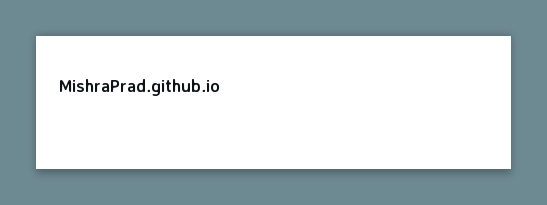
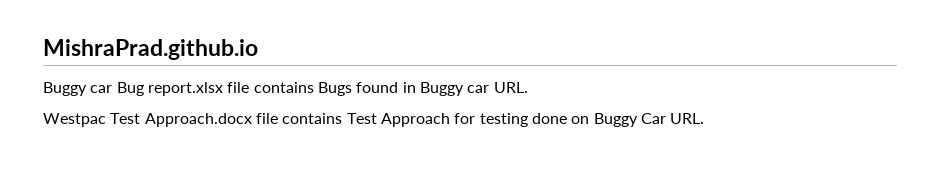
(220, 87) none -> [43,82,528,96] [43,113,705,127] // Buggy car Bug report.xlsx file contains Bugs found in Buggy car URL. // Westpac Test Approach.docx file contains Test Approach for testing done on Buggy Car URL.

